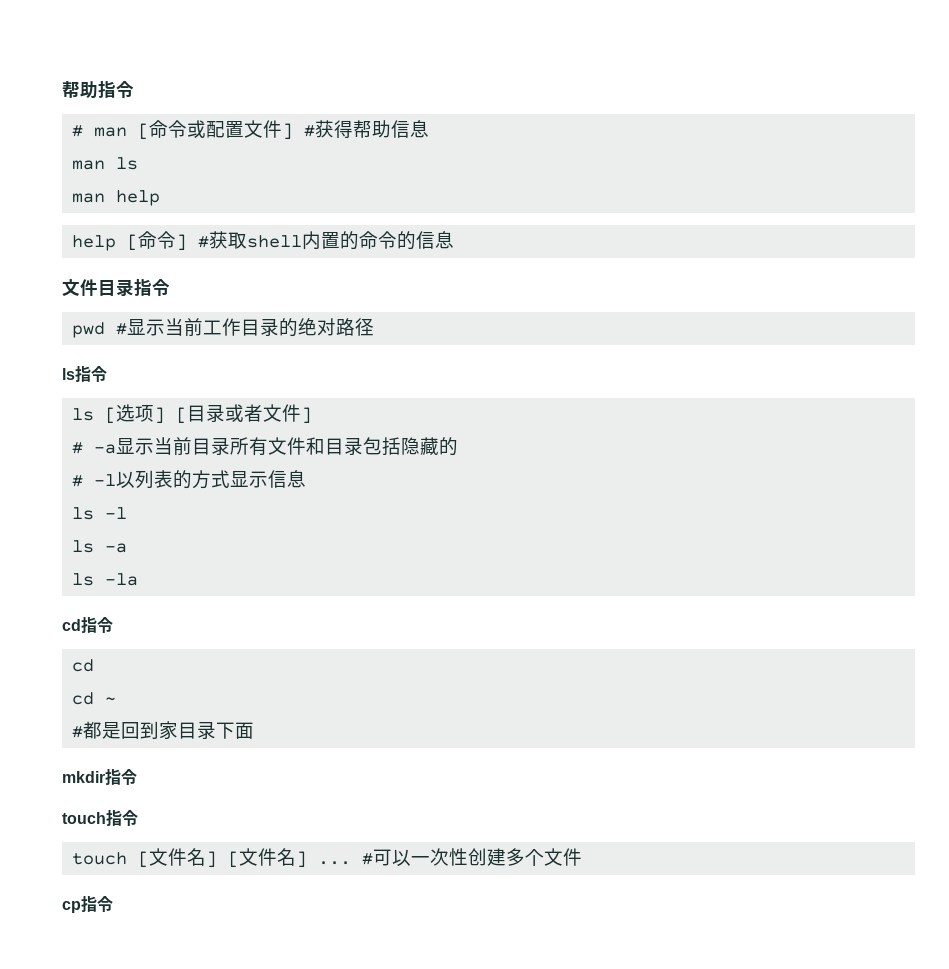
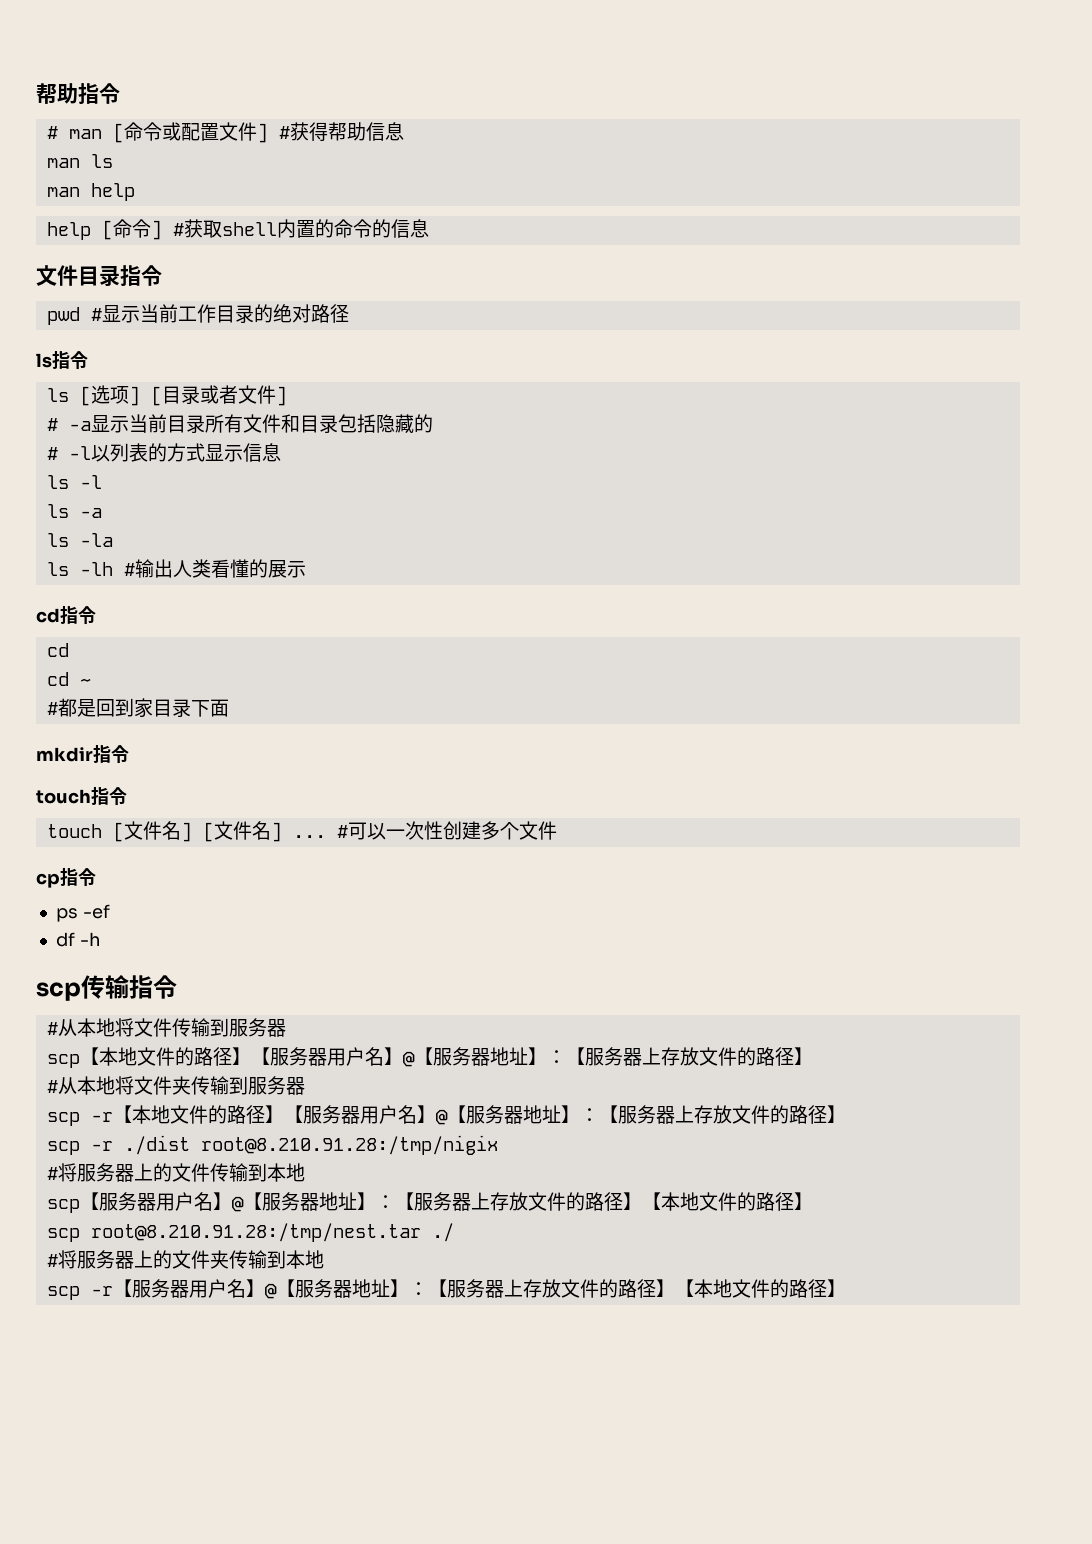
(139, 579) none -> [46,559,306,578] // ls -lh #输出人类看懂的展示
(113, 904) none -> [55,904,110,922] [55,932,101,947] [36,975,177,1001] [46,1018,286,1037] [46,1047,813,1068] [46,1076,305,1095] [46,1105,846,1126] [46,1135,498,1155] [46,1163,305,1182] [46,1192,813,1213] [46,1223,454,1242] [46,1250,324,1269] [46,1279,846,1300] // ps -ef // df -h // scp传输指令 // #从本地将文件传输到服务器 // scp【本地文件的路径】【服务器用户名】@【服务器地址】：【服务器上存放文件的路径】 // #从本地将文件夹传输到服务器 // scp -r【本地文件的路径】【服务器用户名】@【服务器地址】：【服务器上存放文件的路径】 // scp -r ./dist root@8.210.91.28:/tmp/nigix // #将服务器上的文件传输到本地 // scp【服务器用户名】@【服务器地址】：【服务器上存放文件的路径】【本地文件的路径】 // scp root@8.210.91.28:/tmp/nest.tar ./ // #将服务器上的文件夹传输到本地 // scp -r【服务器用户名】@【服务器地址】：【服务器上存放文件的路径】【本地文件的路径】

